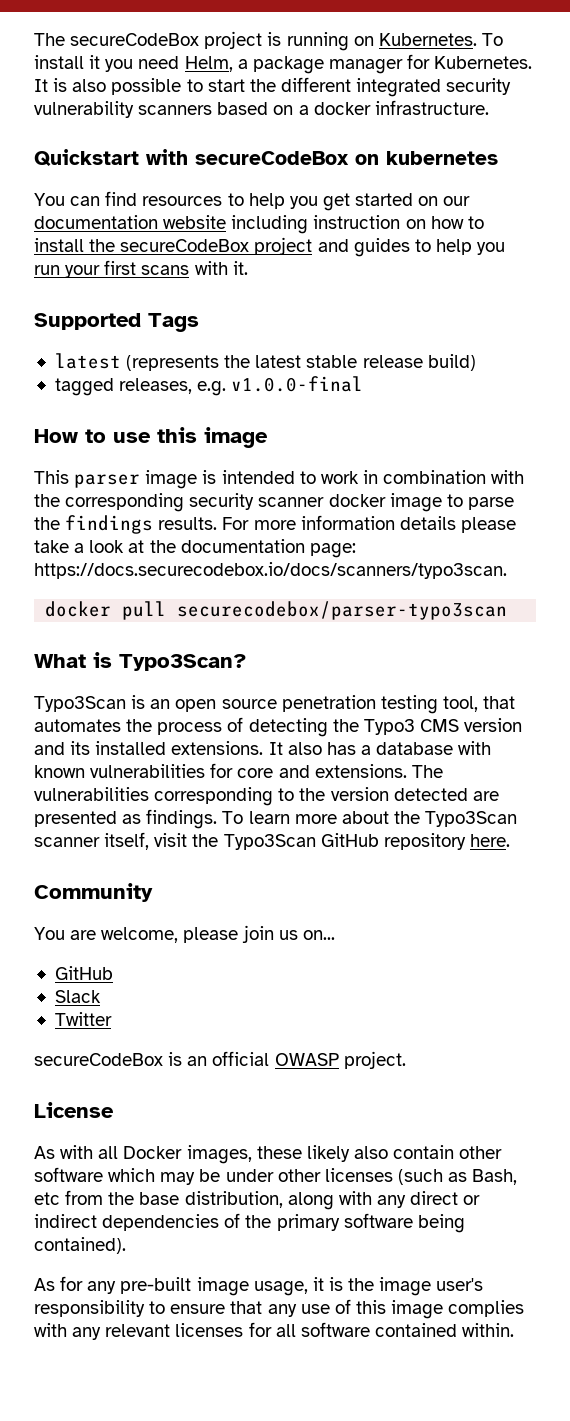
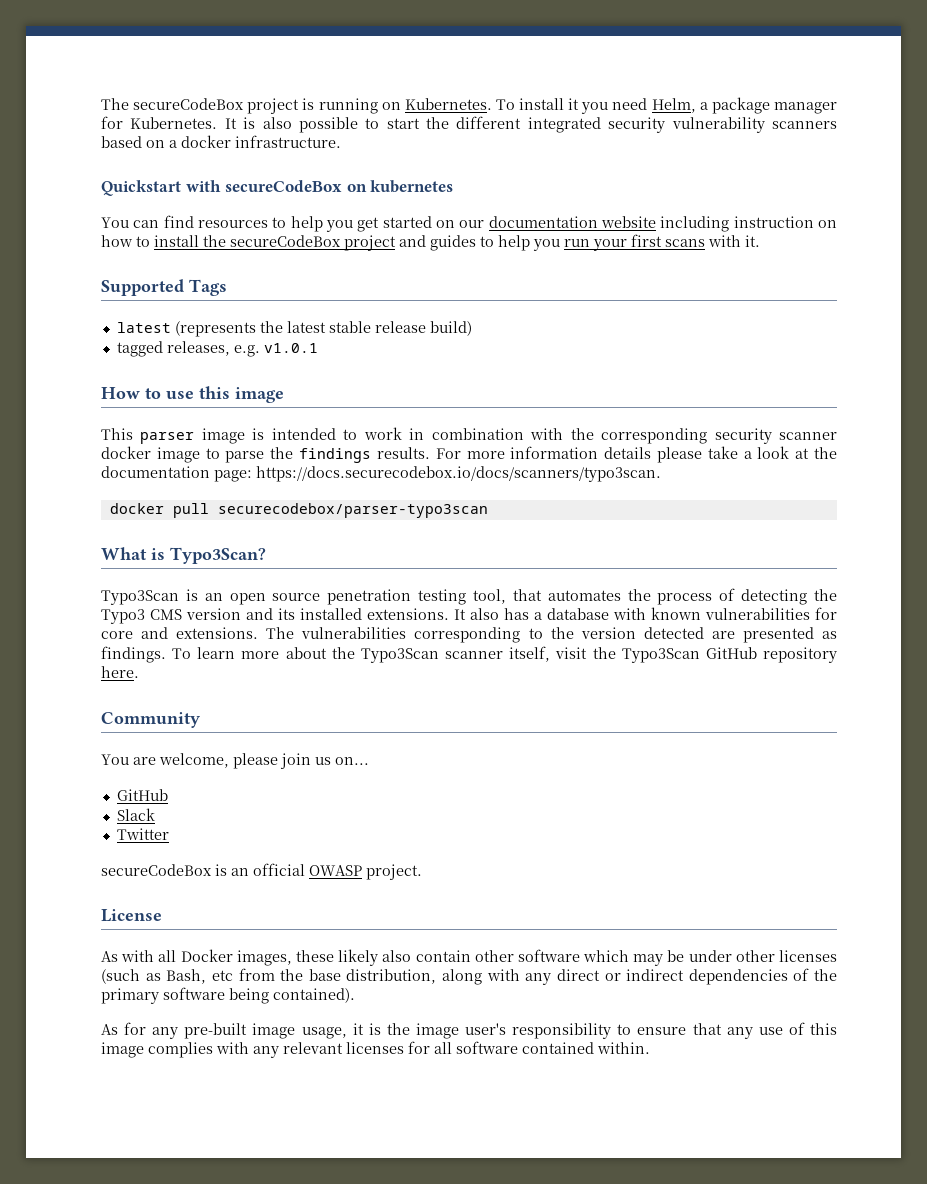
[231,376,364,392] v1.0.0-final -> [263,343,318,353] v1.0.1

